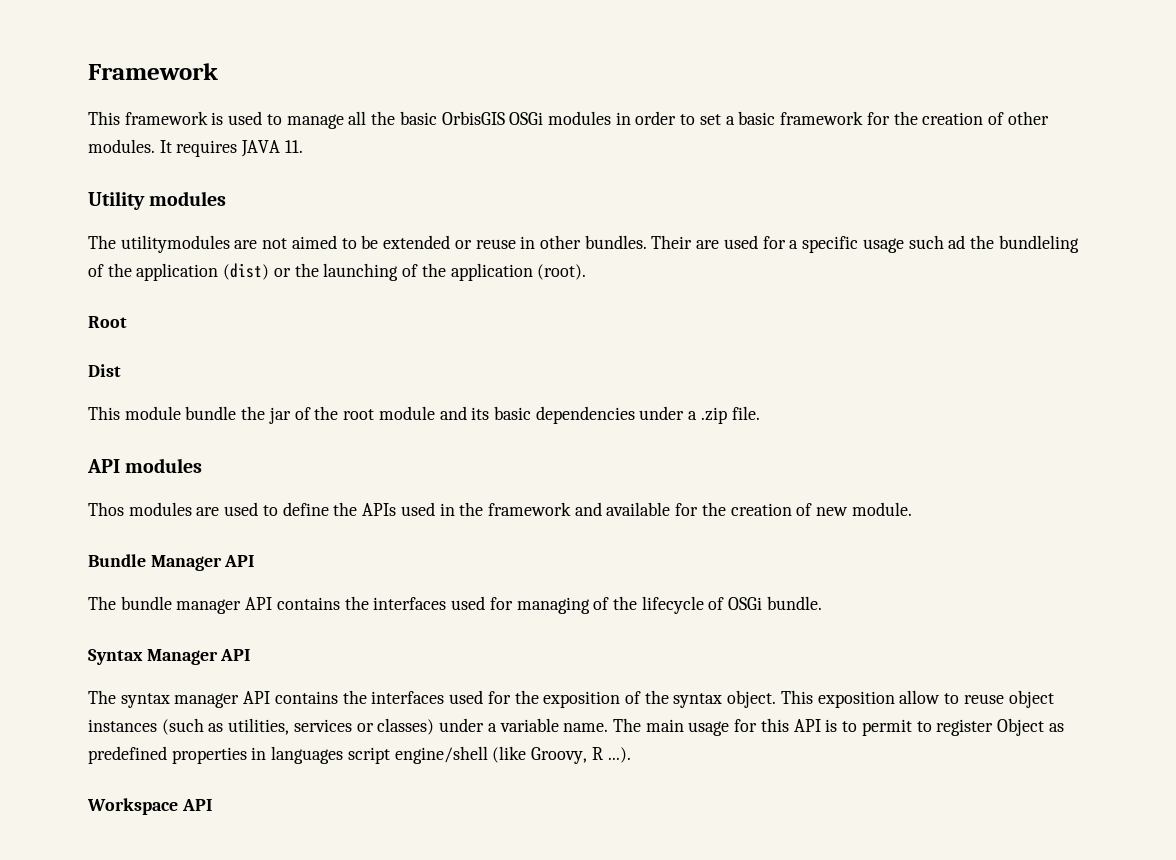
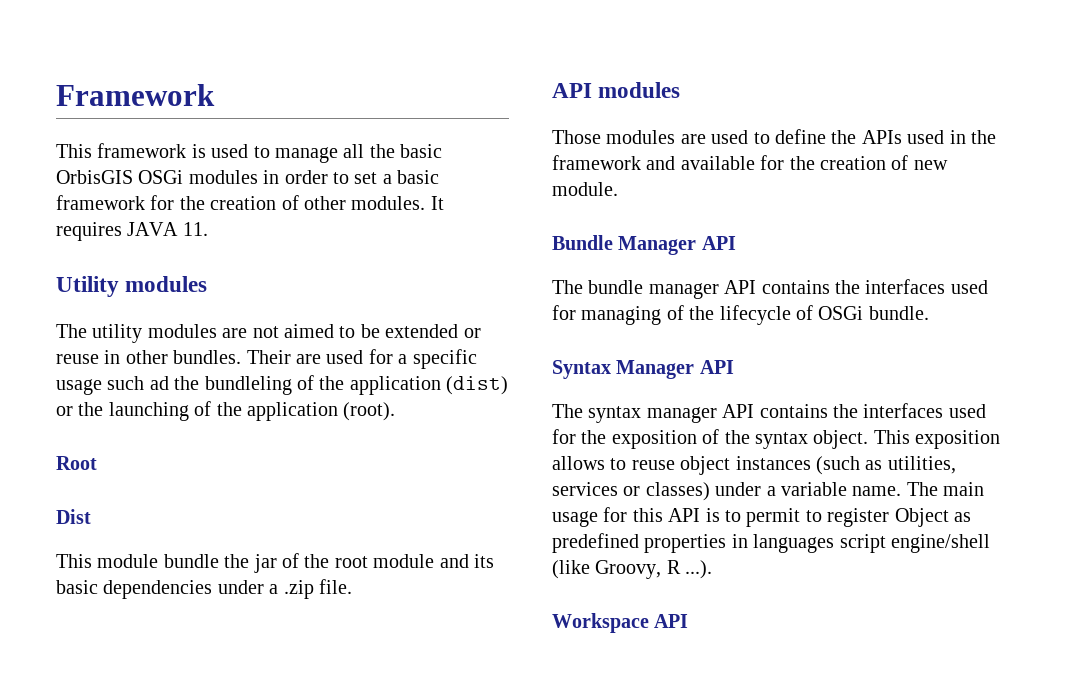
[120,235,230,253] utilitymodules -> [92,324,217,343] utility modules
[88,502,124,516] Thos -> [552,130,601,144] Those
[899,690,941,704] allow -> [552,456,605,470] allows

